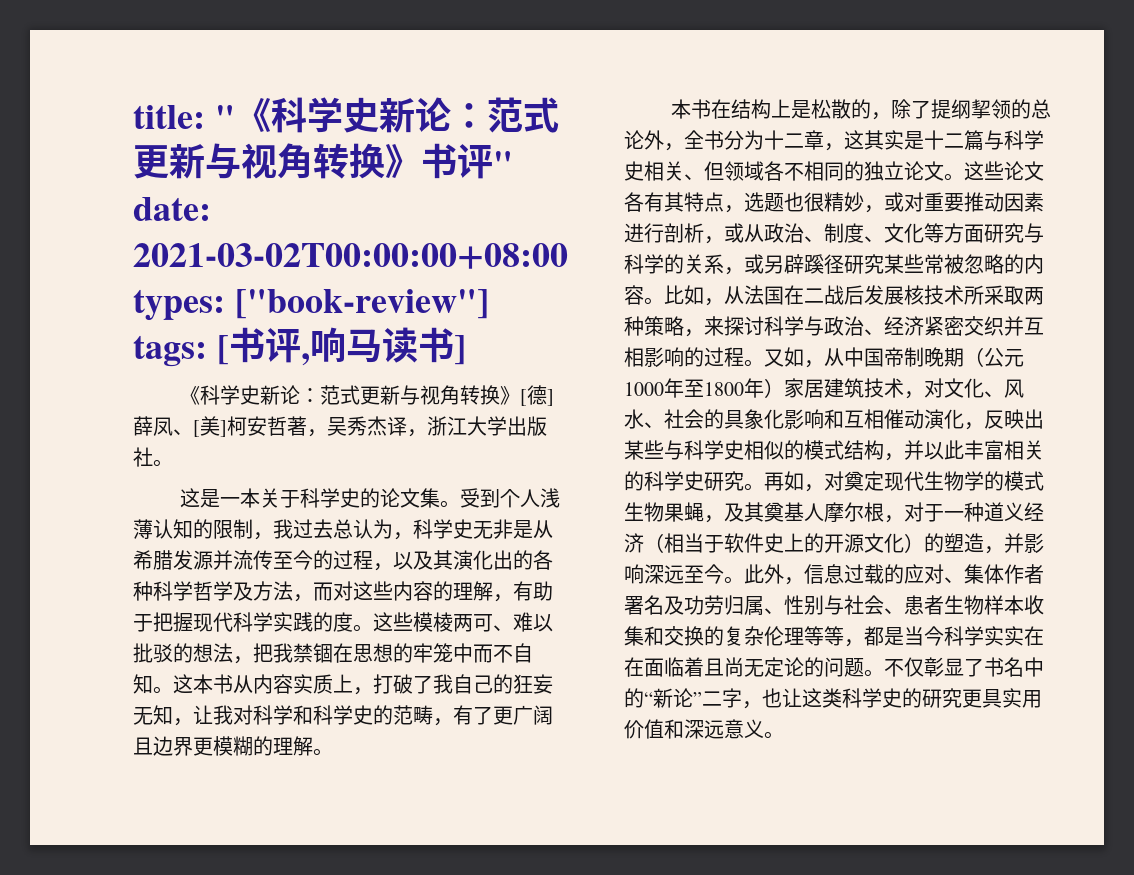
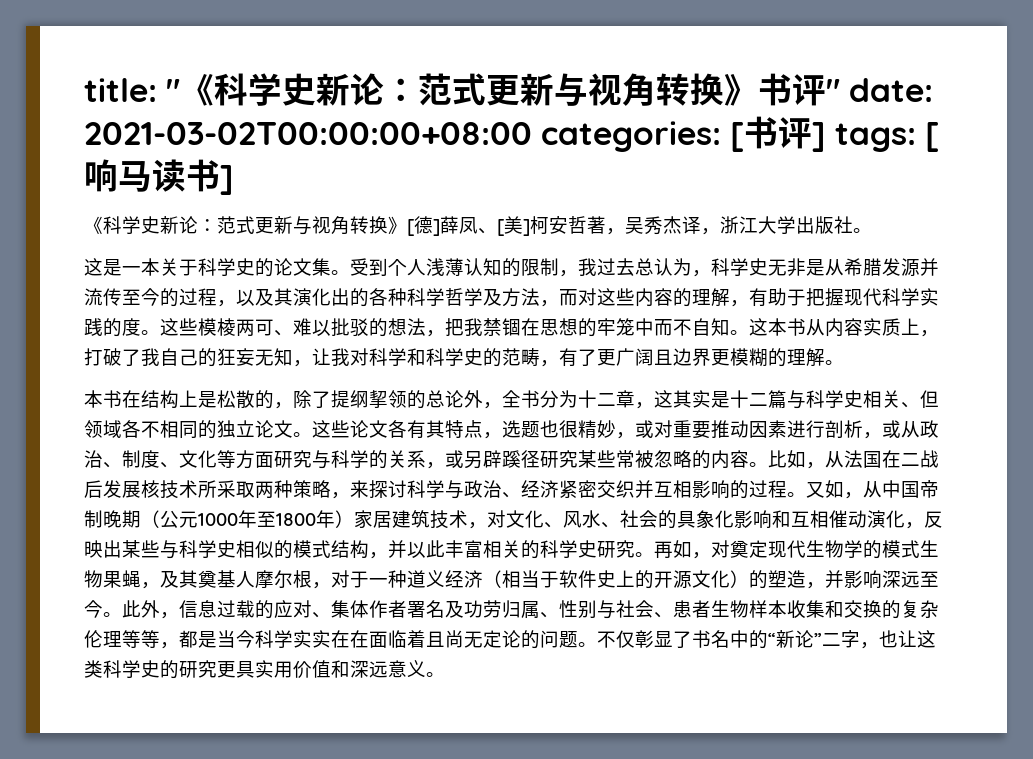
[133,289,489,321] [133,327,310,367] types: ["book-review"] tags: [书评, -> [541,116,940,152] categories: [书评] tags: [

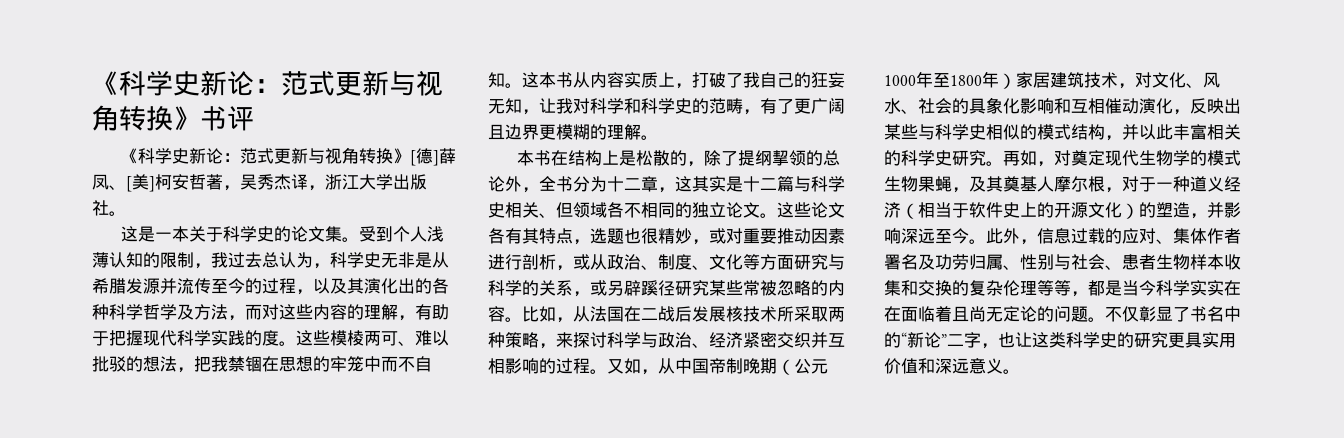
[84,78,181,102] title: " -> (92, 83) none
[826,78,934,102] [84,116,940,152] [84,159,234,195] " date: 2021-03-02T00:00:00+08:00 categories: [书评] tags: [响马读书] -> (254, 118) none

